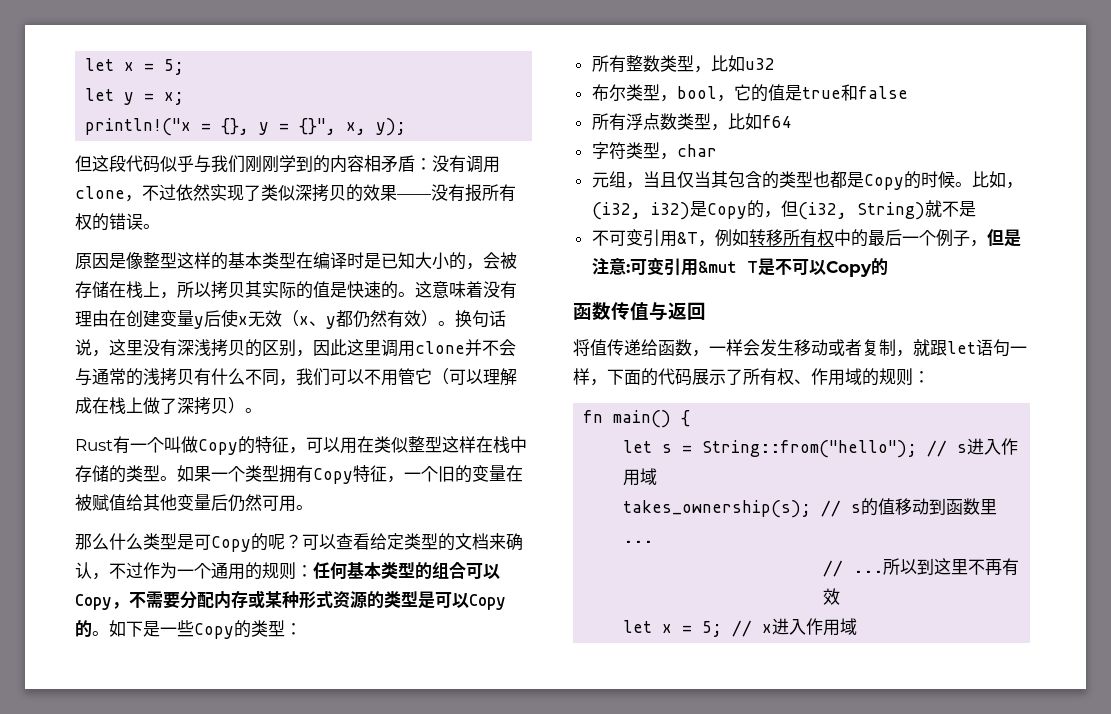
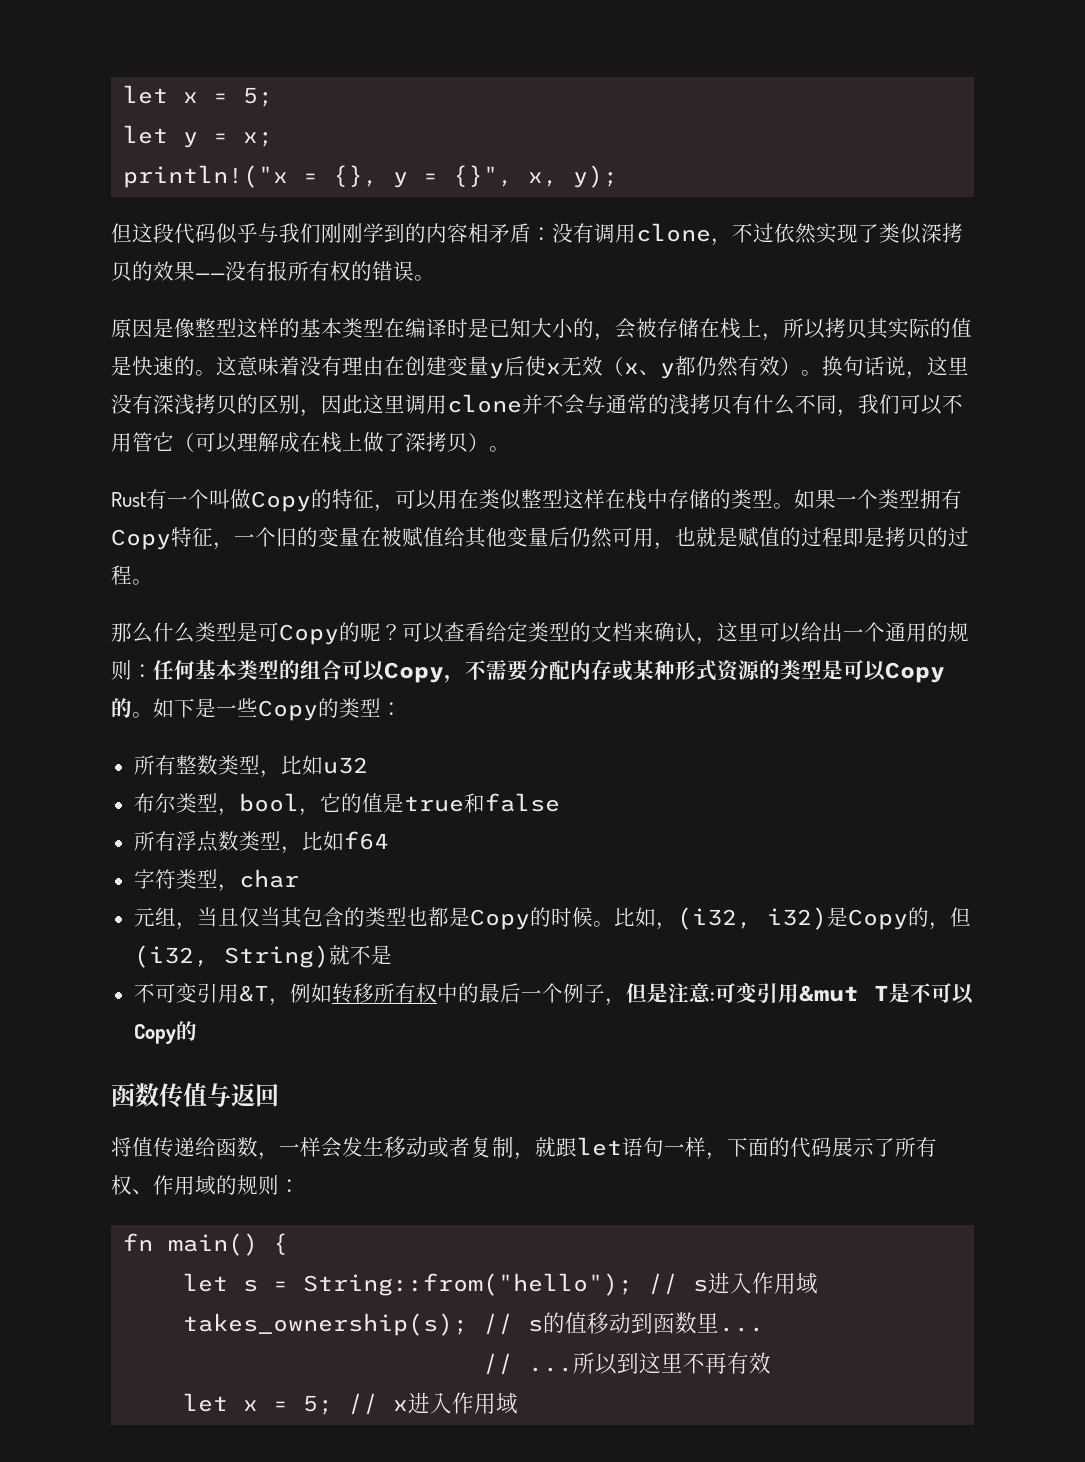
(296, 503) none -> [654,527,969,550] [111,565,132,585] ，也就是赋值的过程即是拷贝的过程
[109,562,177,579] 不过作为 -> [717,622,843,643] 这里可以给出

